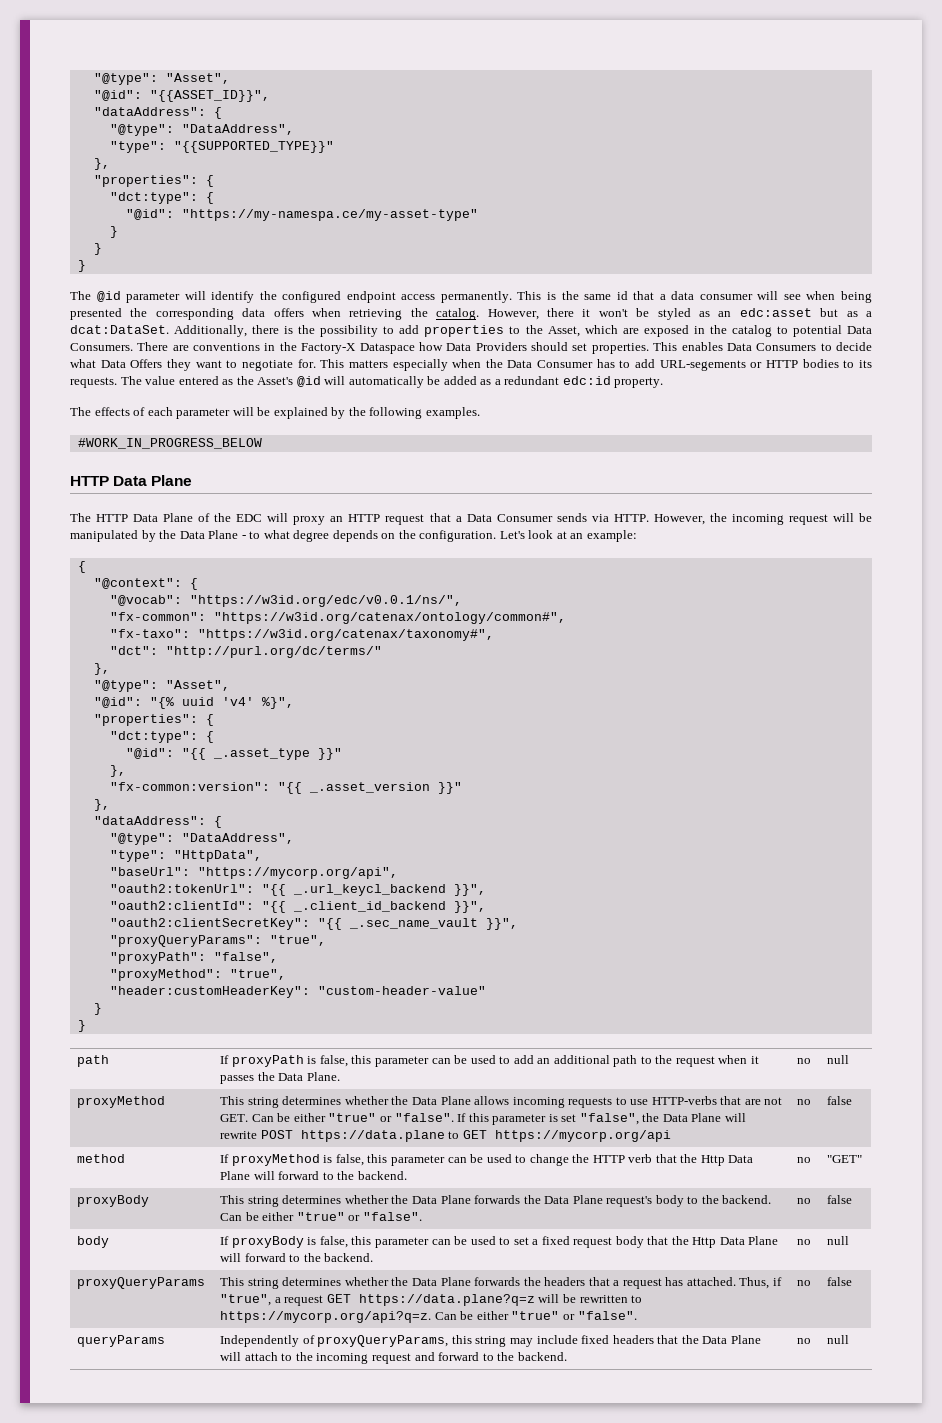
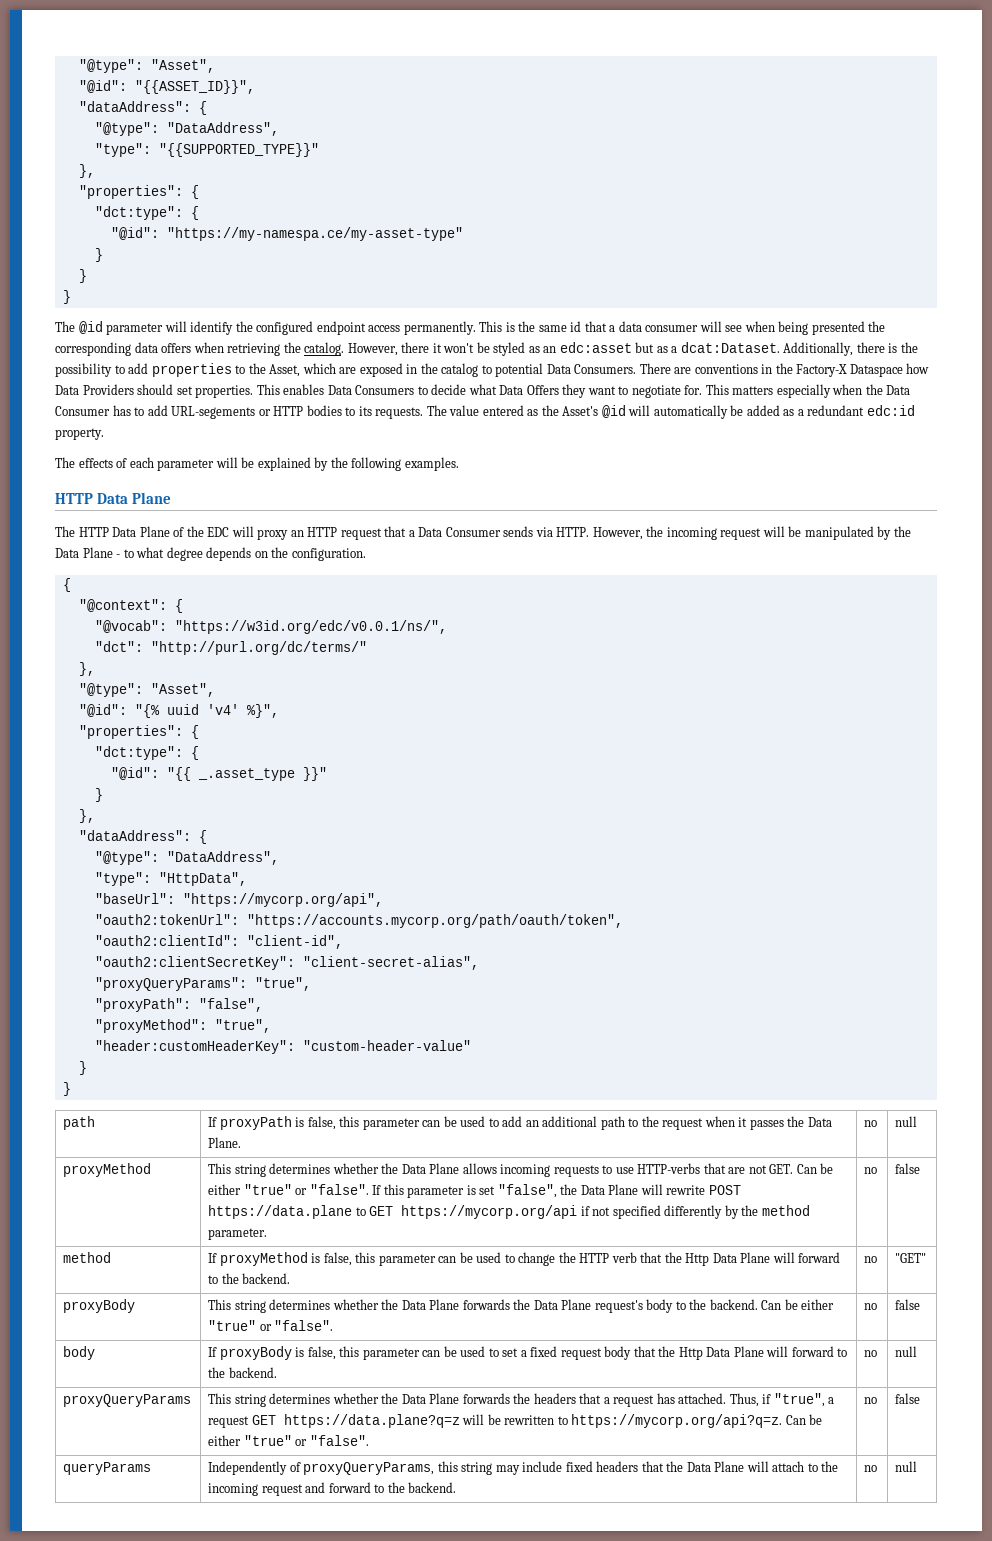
[70,325,169,334] dcat:DataSet. -> [680,342,780,353] dcat:Dataset.
[77,438,262,449] // #WORK_IN_PROGRESS_BELOW -> (459, 464) none
[499,530,637,542] Let's look at an example: -> (366, 554) none
[109,612,566,624] [109,629,494,641] // "fx-common": "https://w3id.org/catenax/ontology/common#", // "fx-taxo": "https://w3id.org/catenax/taxonomy#", -> (447, 627) none
[109,765,126,777] [109,782,462,794] }, // "fx-common:version": "{{ _.asset_version }}" -> [94,788,103,802] }
[261,884,486,896] [109,901,486,913] [109,918,518,930] "{{ _.url_keycl_backend }}", // "oauth2:clientId": "{{ _.client_id_backend }}", // "oauth2:clientSecretKey": "{{ _.sec_name_vault }}", -> [246,914,623,928] [94,935,343,949] [94,956,479,970] "https://accounts.mycorp.org/path/oauth/token", // "oauth2:clientId": "client-id", // "oauth2:clientSecretKey": "client-secret-alias",
(671, 1136) none -> [580,1205,810,1219] [208,1228,268,1240] if not specified differently by the method parameter.

